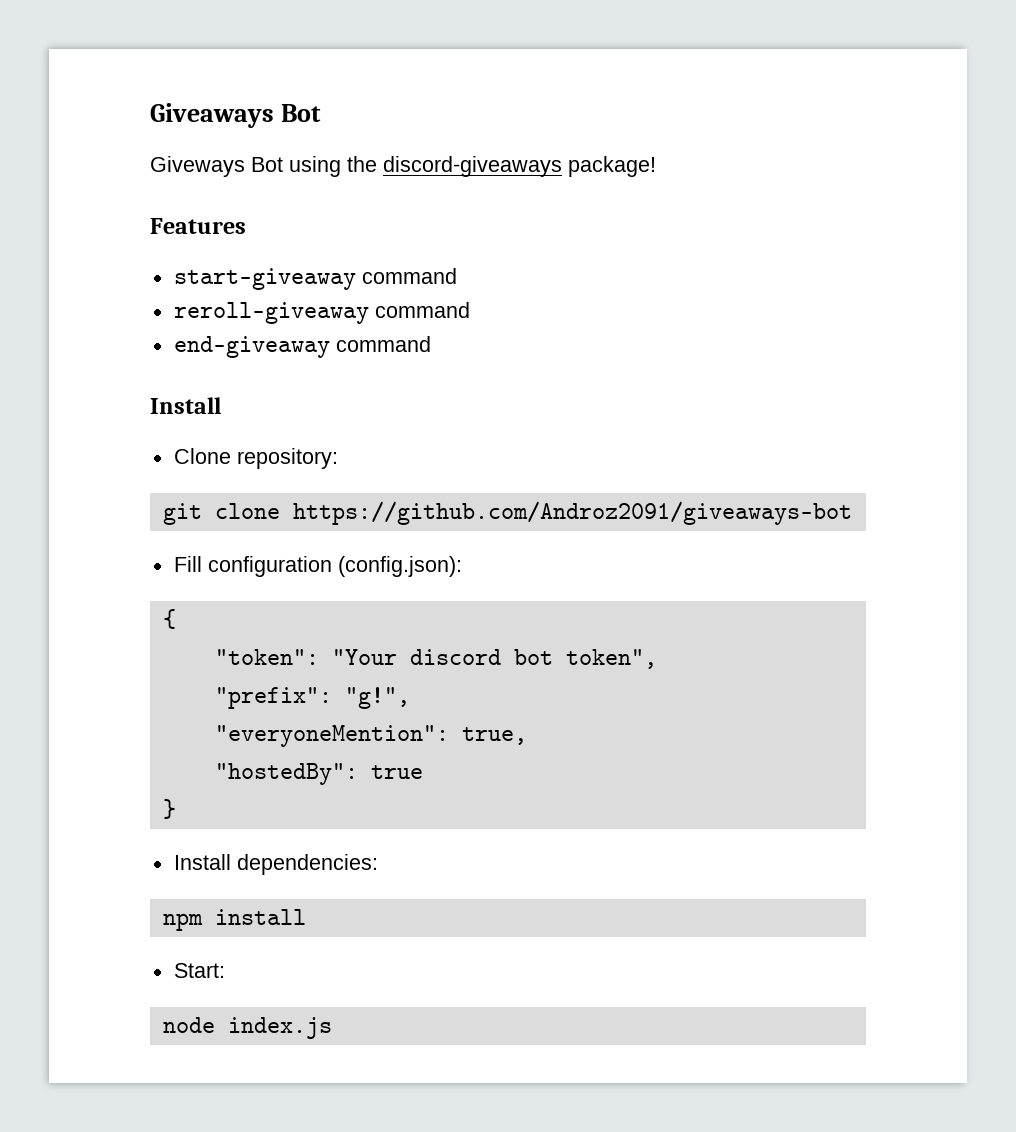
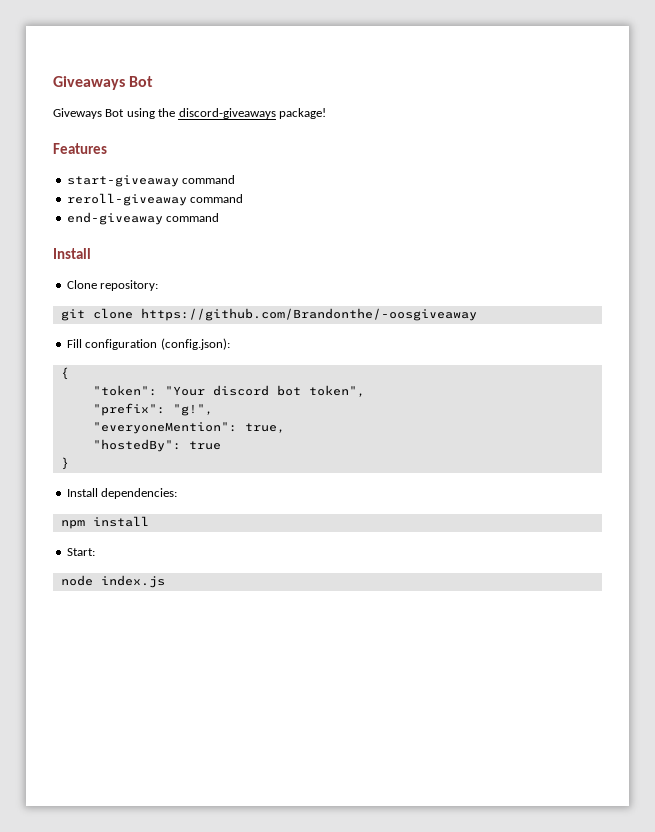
[292,501,852,525] https://github.com/Androz2091/giveaways-bot -> [140,308,477,321] https://github.com/Brandonthe/-oosgiveaway

